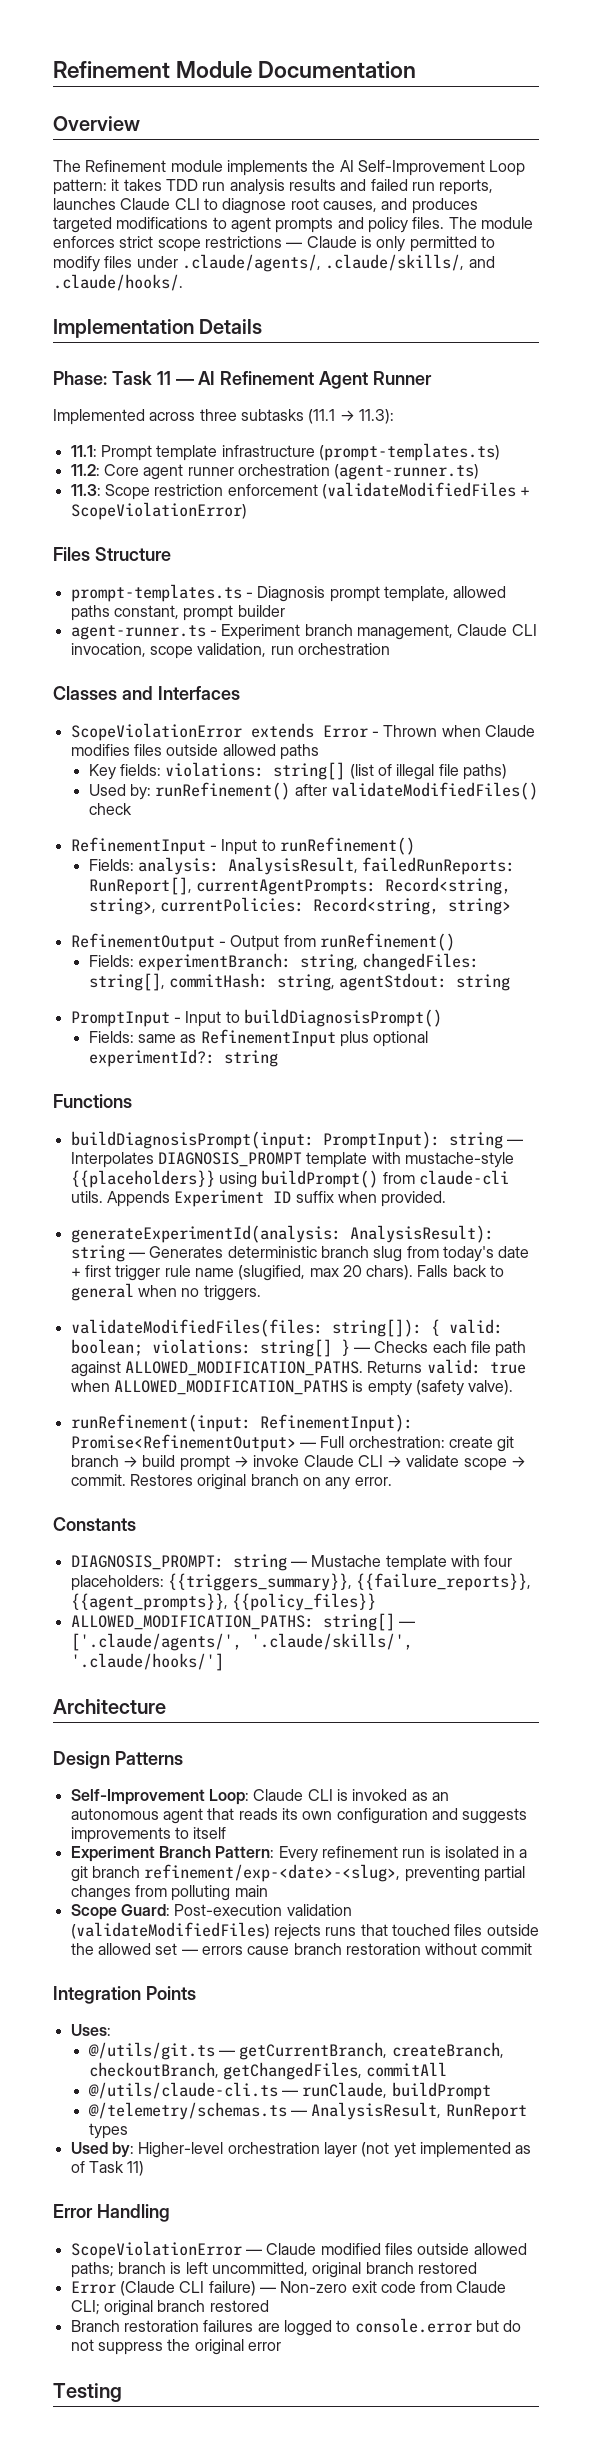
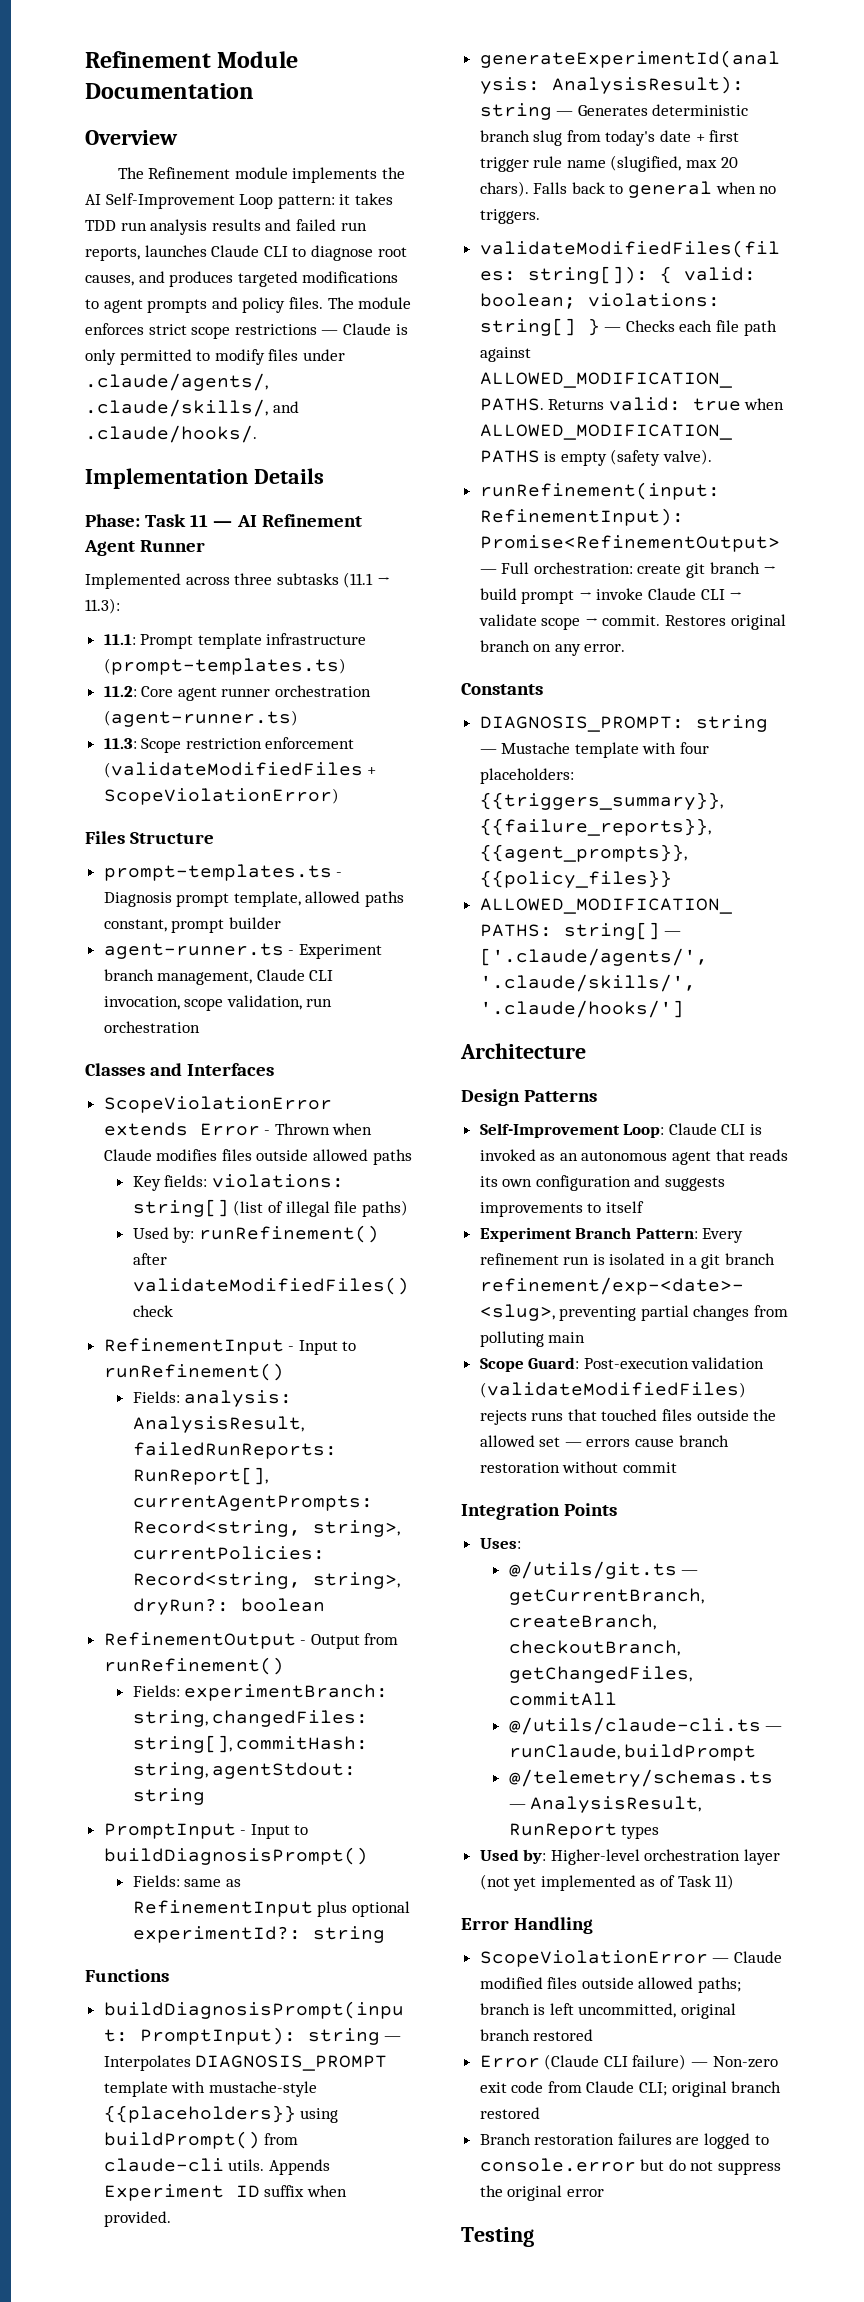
[447,898,511,915] string> -> [312,1572,400,1589] [132,1598,325,1615] string>, dryRun?: boolean

